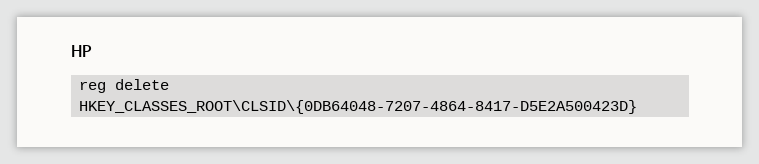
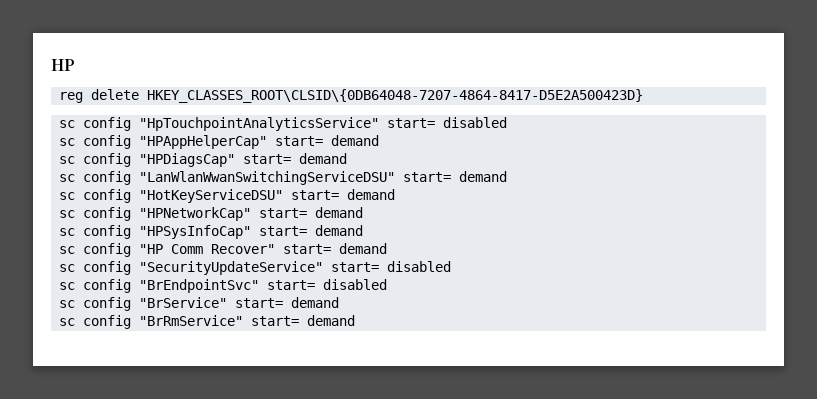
(638, 107) none -> [59,117,508,131] [59,135,380,149] [59,153,348,167] [59,171,508,185] [59,189,396,203] [59,207,364,221] [59,225,364,239] [59,243,388,257] [59,261,452,275] [59,279,388,293] [59,297,340,311] [59,315,356,329] // sc config "HpTouchpointAnalyticsService" start= disabled // sc config "HPAppHelperCap" start= demand // sc config "HPDiagsCap" start= demand // sc config "LanWlanWwanSwitchingServiceDSU" start= demand // sc config "HotKeyServiceDSU" start= demand // sc config "HPNetworkCap" start= demand // sc config "HPSysInfoCap" start= demand // sc config "HP Comm Recover" start= demand // sc config "SecurityUpdateService" start= disabled // sc config "BrEndpointSvc" start= disabled // sc config "BrService" start= demand // sc config "BrRmService" start= demand

